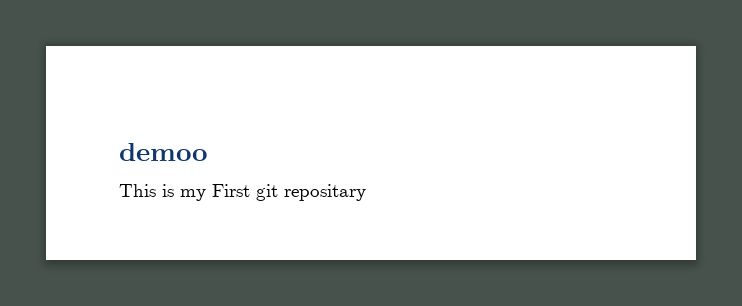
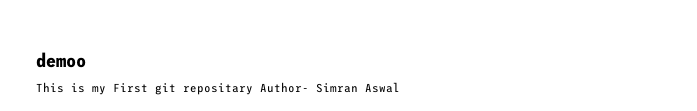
(366, 192) none -> [260,82,400,93] Author- Simran Aswal

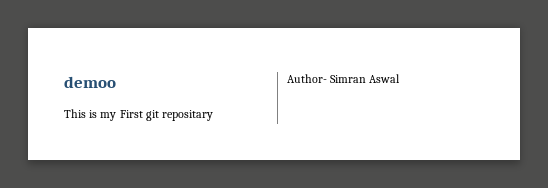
(253, 89) none -> (214, 115) //

